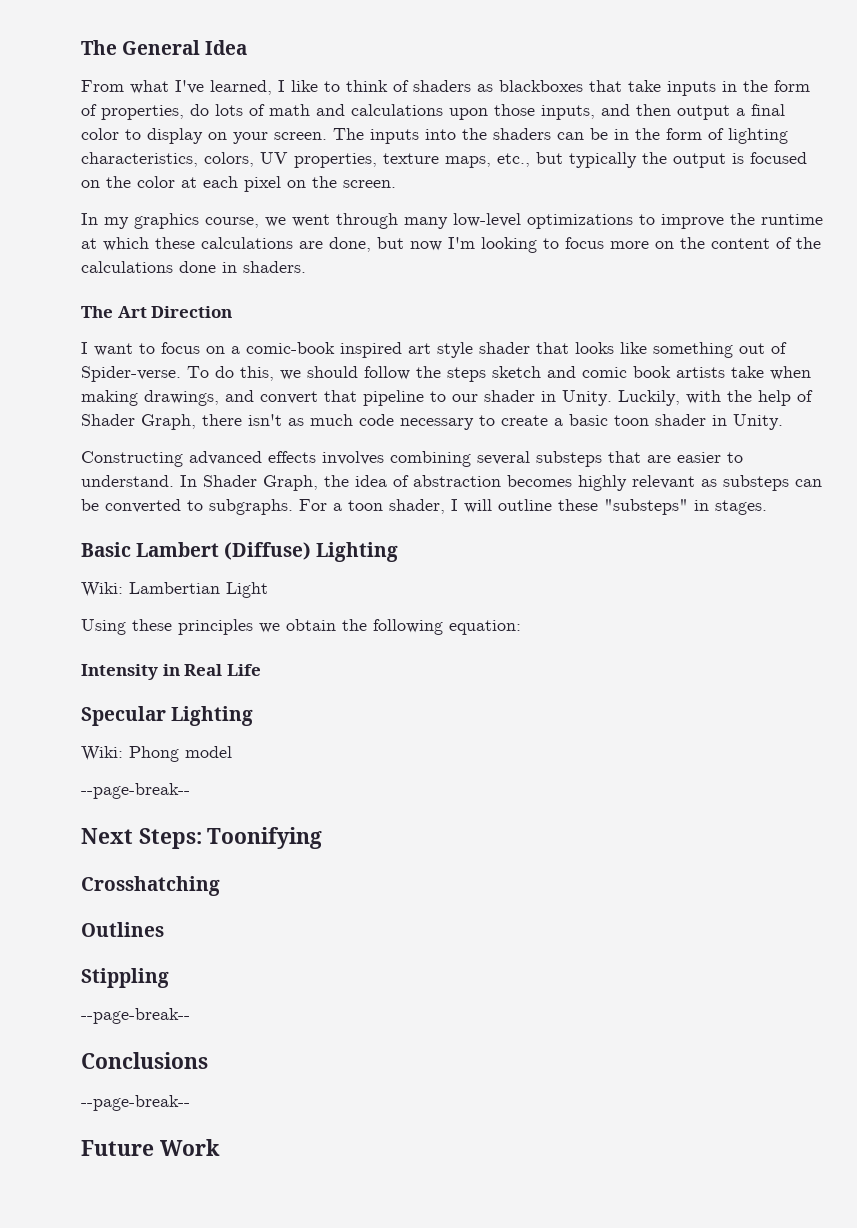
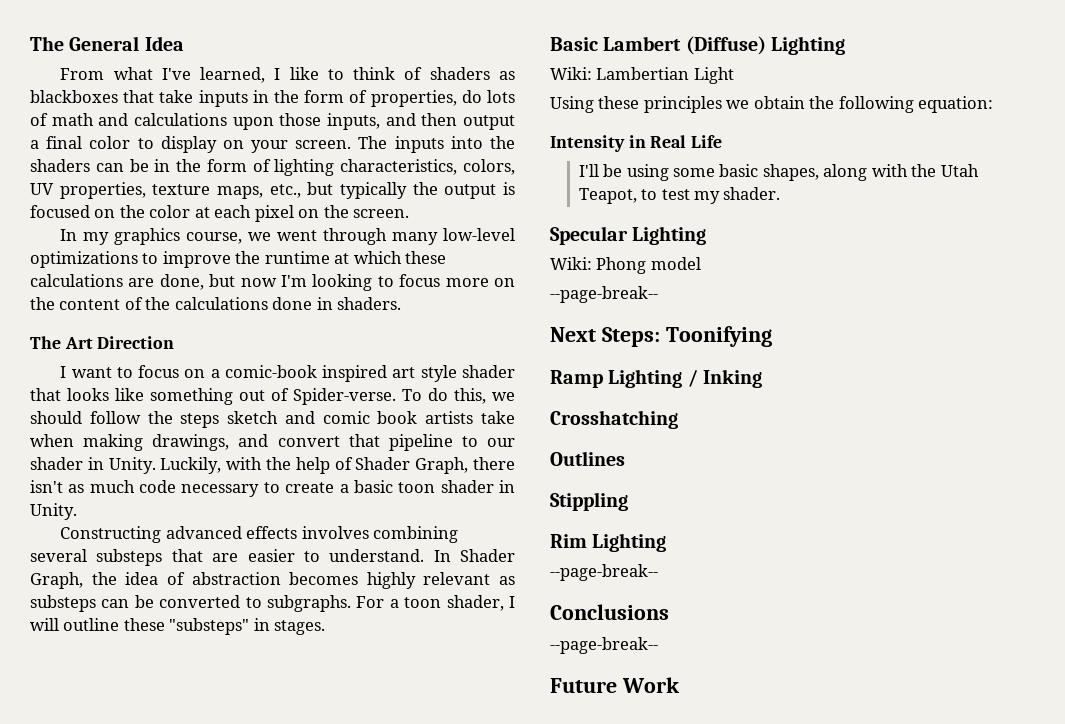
(261, 670) none -> [578,164,979,181] [578,187,781,204] // I'll be using some basic shapes, along with the Utah Teapot, to test my shader.
(323, 838) none -> [550,369,762,388] // Ramp Lighting / Inking
(169, 978) none -> [550,533,667,552] // Rim Lighting

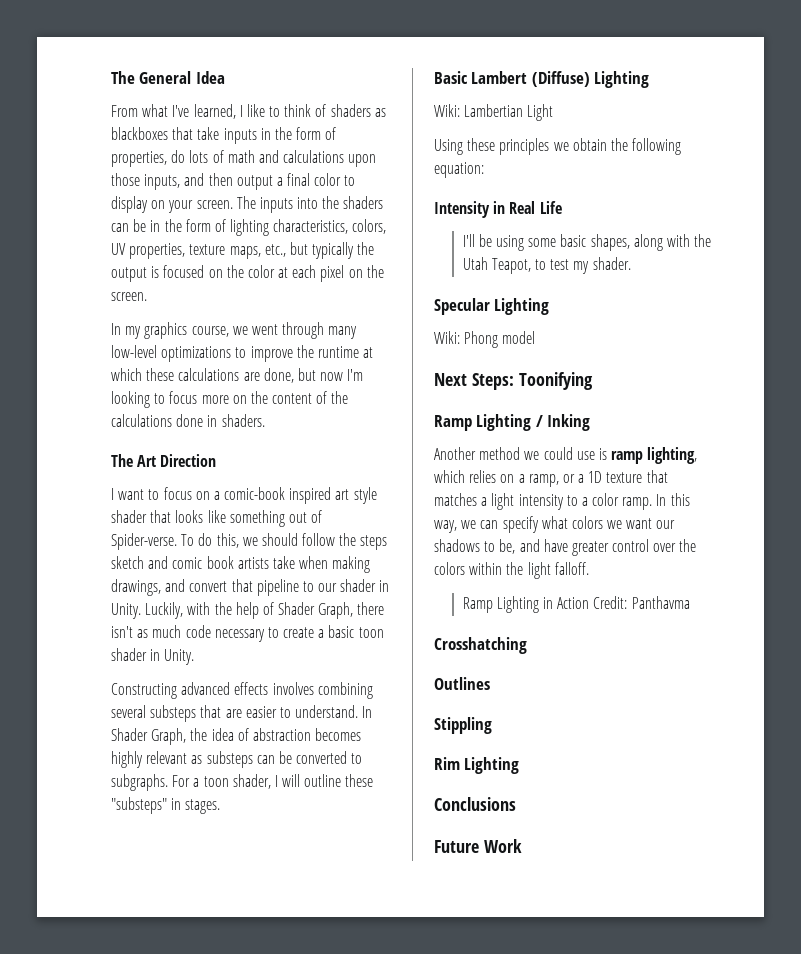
[550,286,658,303] // --page-break-- -> (536, 337) none
(762, 378) none -> [434,447,698,464] [434,470,668,487] [434,493,690,510] [434,516,676,533] [434,539,697,556] [434,562,589,579] [462,596,690,613] // Another method we could use is ramp lighting, which relies on a ramp, or a 1D texture that matches a light intensity to a color ramp. In this way, we can specify what colors we want our shadows to be, and have greater control over the colors within the light falloff. // Ramp Lighting in Action Credit: Panthavma
[550,564,658,581] // --page-break-- -> (520, 765) none
[550,637,658,654] // --page-break-- -> (516, 804) none

